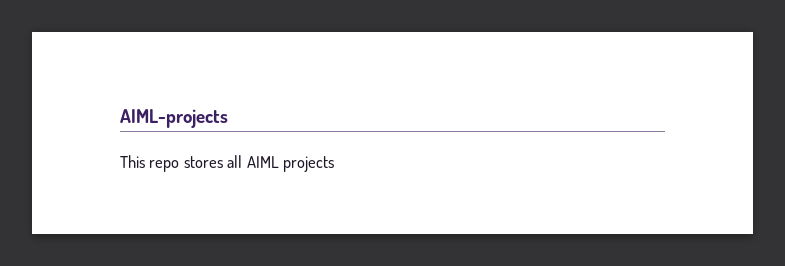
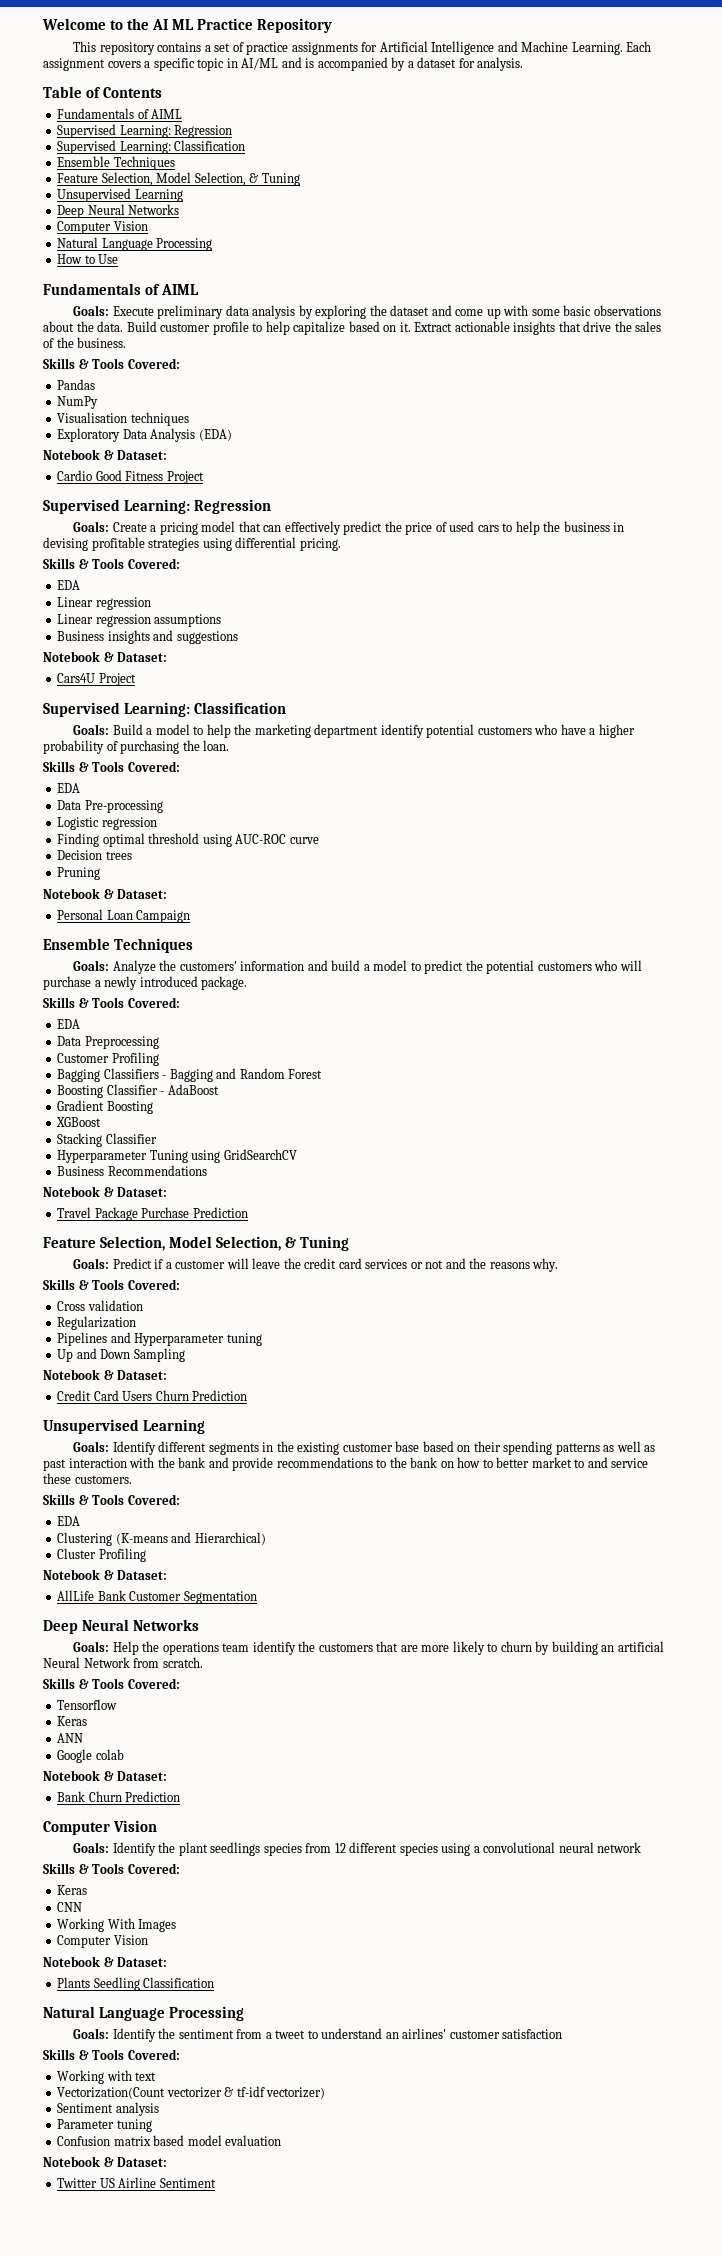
[120,109,228,128] [120,155,335,172] AIML-projects // This repo stores all AIML projects -> [42,18,333,33] [73,41,652,55] [43,57,524,71] [43,86,162,98] [57,108,183,119] [57,124,233,138] [57,140,246,154] [57,156,175,170] [57,172,300,186] [57,188,183,202] [57,204,180,218] [57,221,148,234] [57,237,213,251] [57,254,119,264] [43,283,199,295] [73,305,661,319] [43,321,662,335] [43,337,127,348] [43,358,180,369] [57,379,96,390] [57,396,99,409] [57,412,189,426] [57,428,232,442] [43,449,168,460] [57,470,204,484] [43,499,271,514] [73,521,625,535] [43,537,341,551] [43,558,180,569] [57,580,81,590] [57,597,151,610] [57,614,222,627] [57,630,238,644] [43,651,168,662] [57,673,136,686] [43,702,286,717] [73,724,635,738] [43,740,230,754] [43,761,180,772] [57,783,81,793] [57,800,163,813] [57,817,157,830] [57,833,319,847] [57,850,132,860] [57,867,101,880] [43,888,168,899] [57,909,191,923] [43,938,193,953] [73,960,642,974] [43,976,248,990] [43,997,180,1008] [57,1019,81,1029] [57,1036,159,1049] [57,1052,159,1066] [57,1068,323,1082] [57,1084,219,1098] [57,1100,153,1114] [56,1117,102,1127] [57,1133,157,1147] [57,1149,297,1163] [57,1165,207,1176] [43,1186,168,1197] [57,1207,248,1221] [43,1236,349,1251] [73,1258,559,1272] [43,1279,180,1290] [57,1300,143,1311] [57,1316,137,1330] [57,1332,262,1346] [57,1348,185,1362] [43,1369,168,1380] [57,1390,248,1401] [43,1419,205,1434] [73,1441,656,1455] [43,1457,649,1471] [43,1473,132,1484] [43,1494,180,1505] [57,1516,81,1526] [57,1532,266,1546] [57,1548,146,1562] [43,1569,168,1580] [57,1590,257,1604] [43,1619,199,1634] [73,1641,664,1655] [43,1657,203,1668] [43,1678,180,1689] [57,1699,118,1710] [57,1716,88,1726] [57,1733,84,1743] [57,1749,124,1763] [43,1770,168,1781] [57,1791,181,1802] [43,1820,157,1835] [73,1842,642,1856] [43,1863,180,1874] [57,1885,88,1895] [57,1902,83,1912] [57,1918,177,1932] [57,1935,148,1948] [43,1956,168,1967] [57,1977,215,1991] [43,2006,244,2021] [73,2028,563,2042] [43,2049,180,2060] [57,2070,157,2084] [57,2086,326,2099] [57,2102,159,2116] [57,2119,152,2132] [57,2135,282,2146] [43,2156,168,2167] [57,2177,216,2188] Welcome to the AI ML Practice Repository // This repository contains a set of practice assignments for Artificial Intelligence and Machine Learning. Each assignment covers a specific topic in AI/ML and is accompanied by a dataset for analysis. // Table of Contents // Fundamentals of AIML // Supervised Learning: Regression // Supervised Learning: Classification // Ensemble Techniques // Feature Selection, Model Selection, & Tuning // Unsupervised Learning // Deep Neural Networks // Computer Vision // Natural Language Processing // How to Use // Fundamentals of AIML // Goals: Execute preliminary data analysis by exploring the dataset and come up with some basic observations about the data. Build customer profile to help capitalize based on it. Extract actionable insights that drive the sales of the business. // Skills & Tools Covered: // Pandas // NumPy // Visualisation techniques // Exploratory Data Analysis (EDA) // Notebook & Dataset: // Cardio Good Fitness Project // Supervised Learning: Regression // Goals: Create a pricing model that can effectively predict the price of used cars to help the business in devising profitable strategies using differential pricing. // Skills & Tools Covered: // EDA // Linear regression // Linear regression assumptions // Business insights and suggestions // Notebook & Dataset: // Cars4U Project // Supervised Learning: Classification // Goals: Build a model to help the marketing department identify potential customers who have a higher probability of purchasing the loan. // Skills & Tools Covered: // EDA // Data Pre-processing // Logistic regression // Finding optimal threshold using AUC-ROC curve // Decision trees // Pruning // Notebook & Dataset: // Personal Loan Campaign // Ensemble Techniques // Goals: Analyze the customers' information and build a model to predict the potential customers who will purchase a newly introduced package. // Skills & Tools Covered: // EDA // Data Preprocessing // Customer Profiling // Bagging Classifiers - Bagging and Random Forest // Boosting Classifier - AdaBoost // Gradient Boosting // XGBoost // Stacking Classifier // Hyperparameter Tuning using GridSearchCV // Business Recommendations // Notebook & Dataset: // Travel Package Purchase Prediction // Feature Selection, Model Selection, & Tuning // Goals: Predict if a customer will leave the credit card services or not and the reasons why. // Skills & Tools Covered: // Cross validation // Regularization // Pipelines and Hyperparameter tuning // Up and Down Sampling // Notebook & Dataset: // Credit Card Users Churn Prediction // Unsupervised Learning // Goals: Identify different segments in the existing customer base based on their spending patterns as well as past interaction with the bank and provide recommendations to the bank on how to better market to and service these customers. // Skills & Tools Covered: // EDA // Clustering (K-means and Hierarchical) // Cluster Profiling // Notebook & Dataset: // AllLife Bank Customer Segmentation // Deep Neural Networks // Goals: Help the operations team identify the customers that are more likely to churn by building an artificial Neural Network from scratch. // Skills & Tools Covered: // Tensorflow // Keras // ANN // Google colab // Notebook & Dataset: // Bank Churn Prediction // Computer Vision // Goals: Identify the plant seedlings species from 12 different species using a convolutional neural network // Skills & Tools Covered: // Keras // CNN // Working With Images // Computer Vision // Notebook & Dataset: // Plants Seedling Classification // Natural Language Processing // Goals: Identify the sentiment from a tweet to understand an airlines' customer satisfaction // Skills & Tools Covered: // Working with text // Vectorization(Count vectorizer & tf-idf vectorizer) // Sentiment analysis // Parameter tuning // Confusion matrix based model evaluation // Notebook & Dataset: // Twitter US Airline Sentiment

